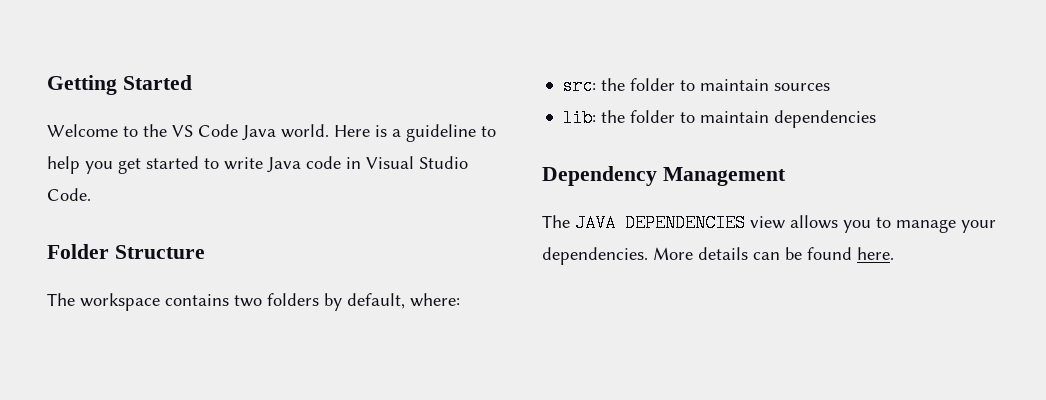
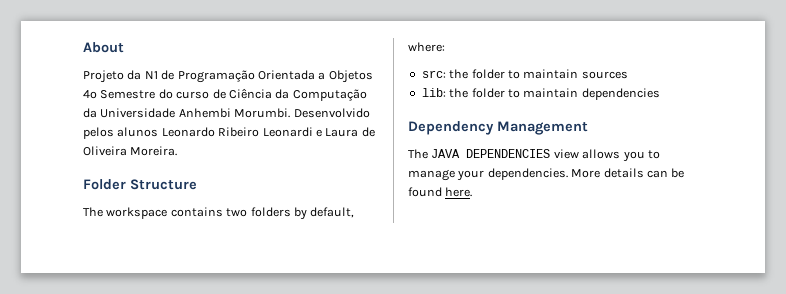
[47,75,192,95] [47,124,496,142] [47,156,468,174] [47,188,91,201] Getting Started // Welcome to the VS Code Java world. Here is a guideline to help you get started to write Java code in Visual Studio Code. -> [83,42,124,53] [83,70,373,83] [83,88,367,101] [83,108,370,118] [83,127,375,139] [83,146,178,156] About // Projeto da N1 de Programação Orientada a Objetos 4º Semestre do curso de Ciência da Computação da Universidade Anhembi Morumbi. Desenvolvido pelos alunos Leonardo Ribeiro Leonardi e Laura de Oliveira Moreira.

